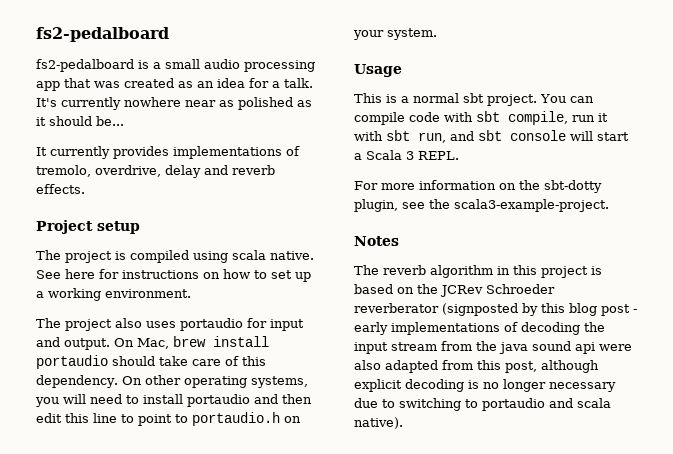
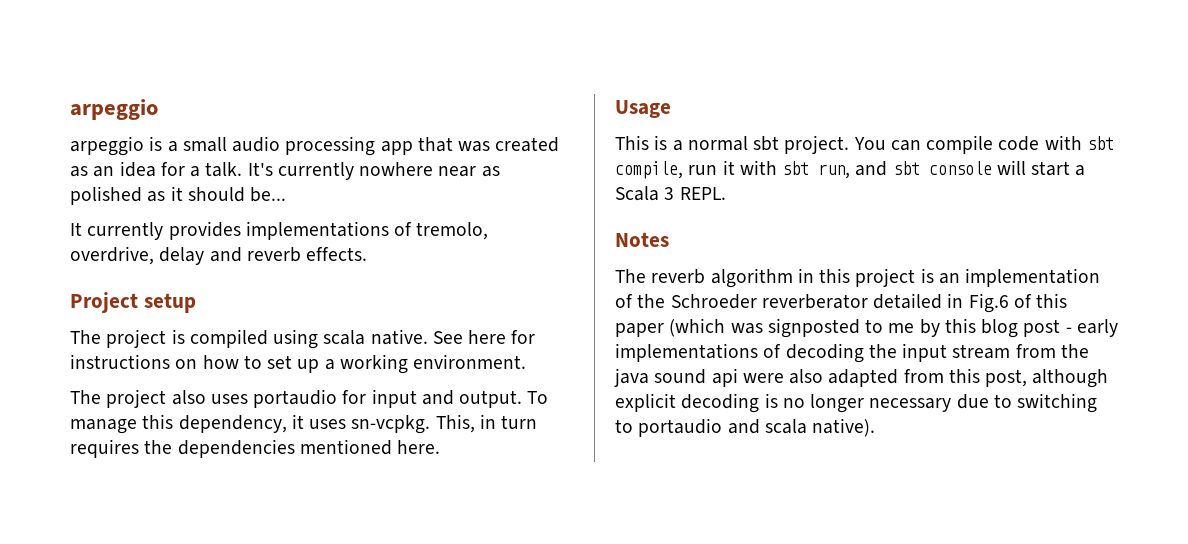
[36,27,169,42] [36,59,134,72] fs2-pedalboard // fs2-pedalboard -> [70,99,158,120] [70,136,144,156] arpeggio // arpeggio
[114,336,269,349] [36,355,266,369] [36,375,308,388] [35,394,312,407] [36,412,301,426] [353,28,437,40] On Mac, brew install portaudio should take care of this dependency. On other operating systems, you will need to install portaudio and then edit this line to point to portaudio.h on your system. -> [527,391,549,404] [70,414,538,434] [70,439,441,458] To manage this dependency, it uses sn-vcpkg. This, in turn requires the dependencies mentioned here.
[354,180,602,193] [354,199,609,212] // For more information on the sbt-dotty plugin, see the scala3-example-project. -> (726, 193) none
[354,284,555,297] [354,303,518,316] based on the JCRev Schroeder reverberator (signposted -> [938,268,1101,287] [615,293,1068,313] [615,318,915,338] an implementation of the Schroeder reverberator detailed in Fig.6 of this paper (which was signposted to me

